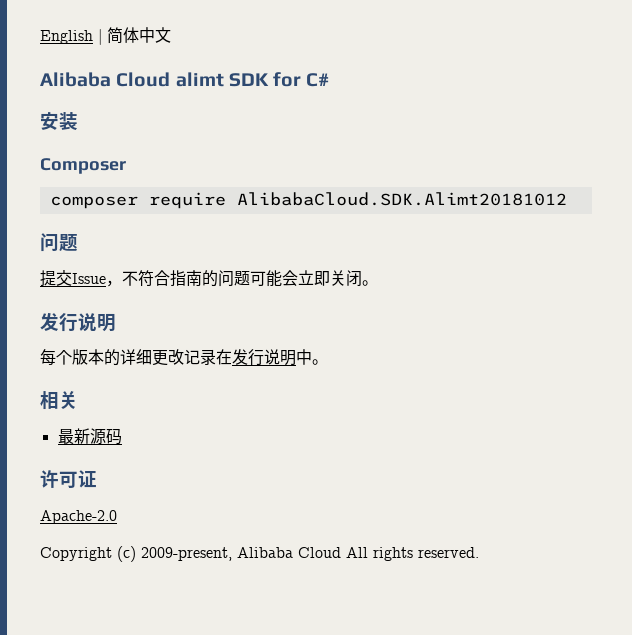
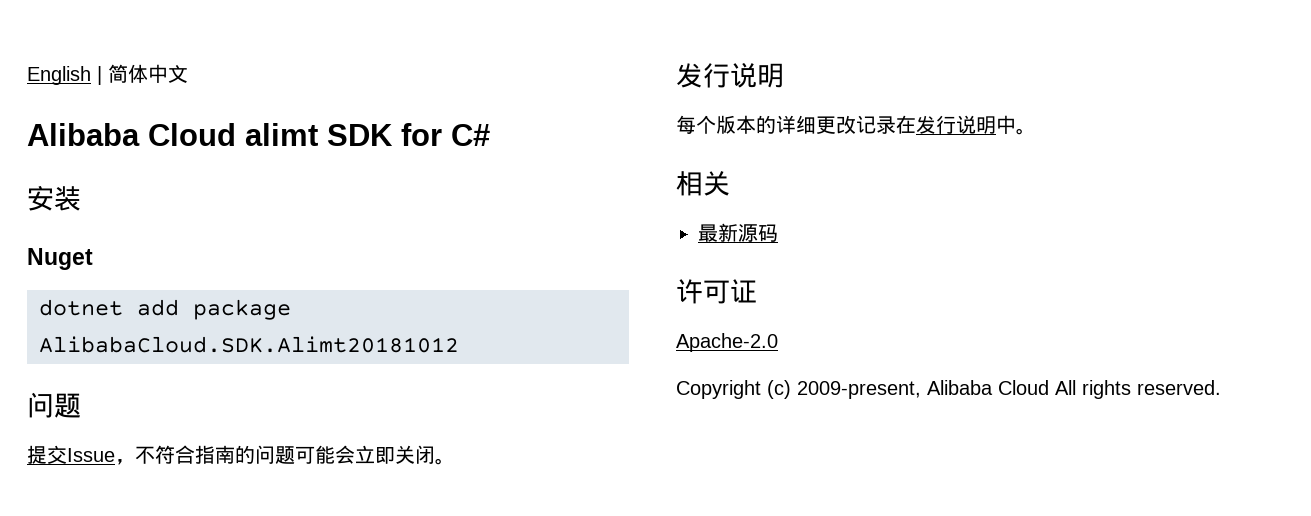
[40,158,126,174] [49,192,226,209] Composer // composer require -> [27,248,93,270] [39,299,291,320] Nuget // dotnet add package

